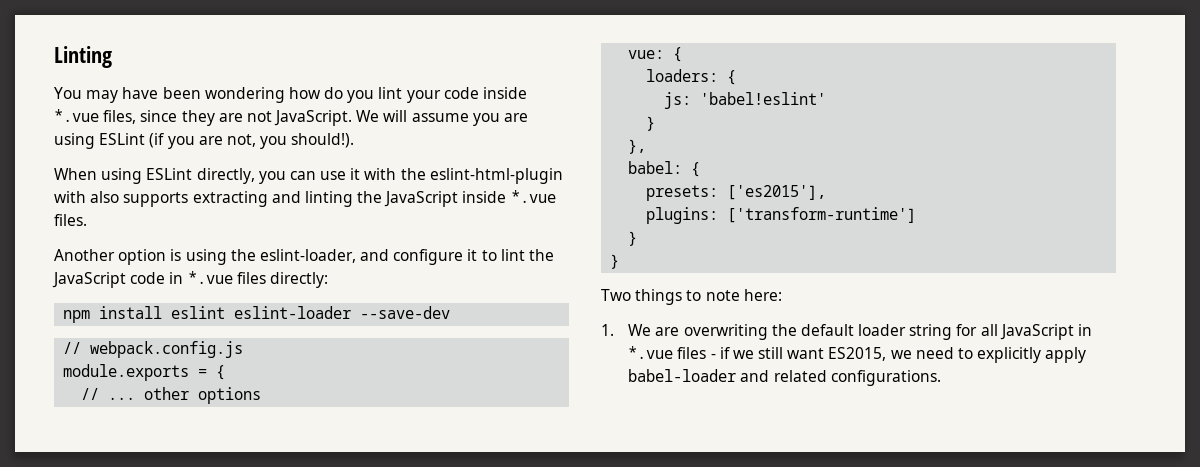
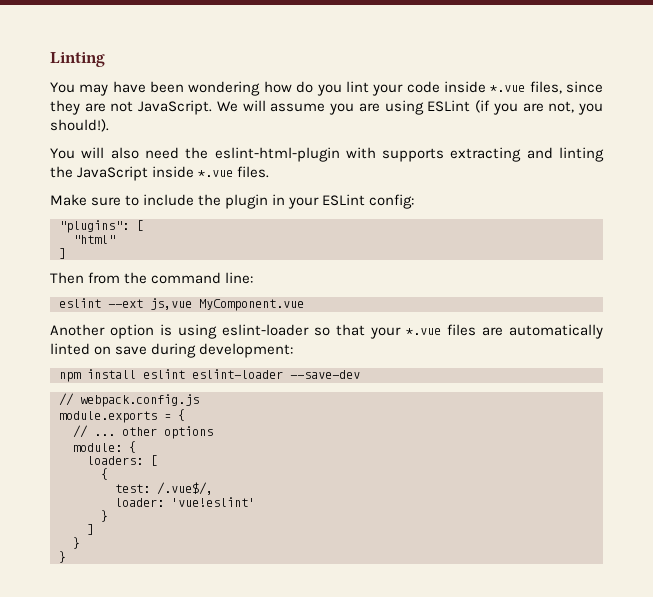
[54,168,397,184] When using ESLint directly, you can use it with -> [50,147,179,159] You will also need
[90,191,120,203] also -> (376, 153) none
[54,249,555,265] [52,271,328,288] Another option is using the eslint-loader, and configure it to lint the JavaScript code in *.vue files directly: -> [50,194,415,209] [59,220,143,233] [73,235,115,244] [59,248,66,259] [50,272,254,284] [59,298,304,311] [50,324,603,339] [50,343,294,358] Make sure to include the plugin in your ESLint config: // "plugins": [ // "html" // ] // Then from the command line: // eslint --ext js,vue MyComponent.vue // Another option is using eslint-loader so that your *.vue files are automatically linted on save during development:
[628,50,665,59] vue: -> [73,443,122,452] module:
[727,70,737,85] [664,92,827,109] [646,116,656,131] [628,139,647,154] [628,161,701,177] [646,185,827,201] [646,207,917,224] [628,231,638,246] [610,254,620,269] [601,289,782,305] [601,324,1093,340] [628,346,1087,363] [628,369,941,386] { // js: 'babel!eslint' // } // }, // babel: { // presets: ['es2015'], // plugins: ['transform-runtime'] // } // } // Two things to note here: // 1. We are overwriting the default loader string for all JavaScript in *.vue files - if we still want ES2015, we need to explicitly apply babel-loader and related configurations. -> [150,455,157,466] [101,468,108,480] [115,482,213,495] [115,497,255,507] [101,510,108,522] [87,524,94,535] [73,537,80,549] [59,551,66,563] [ // { // test: /.vue$/, // loader: 'vue!eslint' // } // ] // } // }

